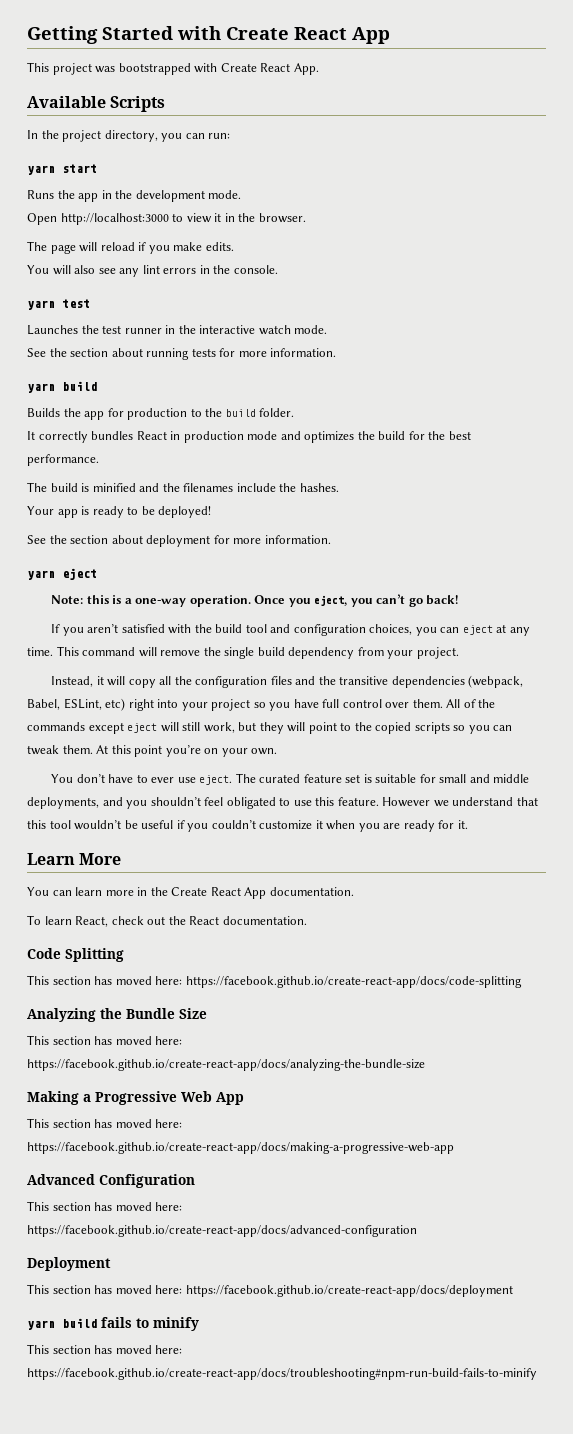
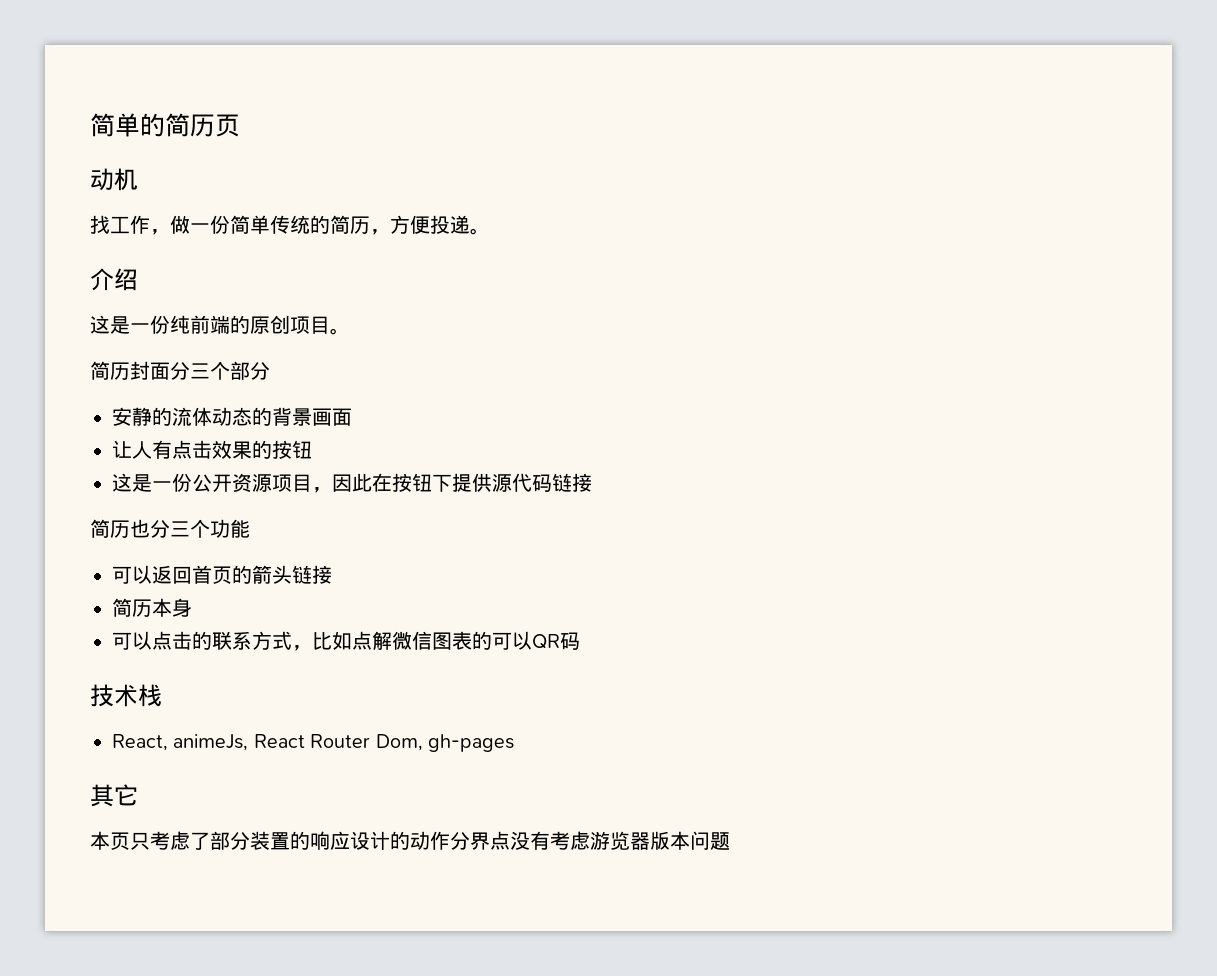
[27,26,390,44] [27,62,319,75] [27,96,166,112] [27,130,231,142] [27,164,97,175] [27,190,242,202] [27,213,306,225] [27,241,234,254] [27,265,278,277] [27,299,90,310] [27,325,328,335] [27,348,337,360] [27,381,97,393] [27,408,295,420] [27,431,471,443] [27,454,99,466] [27,482,339,492] [27,506,212,518] [27,535,331,547] [27,568,97,580] [51,594,460,607] [51,624,530,636] [27,646,459,659] [51,675,524,688] [27,698,496,711] [27,722,513,734] [27,745,278,757] [51,773,530,785] [27,797,538,809] [27,820,468,832] [27,853,122,865] [27,887,354,899] [27,915,307,927] [27,948,124,962] [27,975,522,988] [27,1008,207,1022] [27,1035,183,1045] [27,1059,425,1071] [27,1091,244,1105] [27,1118,183,1128] [27,1142,454,1154] [27,1174,195,1188] [27,1201,183,1211] [27,1225,417,1237] [27,1257,111,1271] [27,1284,513,1297] [27,1317,199,1331] [27,1344,183,1354] [27,1368,537,1380] Getting Started with Create React App // This project was bootstrapped with Create React App. // Available Scripts // In the project directory, you can run: // yarn start // Runs the app in the development mode. // Open http://localhost:3000 to view it in the browser. // The page will reload if you make edits. // You will also see any lint errors in the console. // yarn test // Launches the test runner in the interactive watch mode. // See the section about running tests for more information. // yarn build // Builds the app for production to the build folder. // It correctly bundles React in production mode and optimizes the build for the best performance. // The build is minified and the filenames include the hashes. // Your app is ready to be deployed! // See the section about deployment for more information. // yarn eject // Note: this is a one-way operation. Once you eject, you can’t go back! // If you aren’t satisfied with the build tool and configuration choices, you can eject at any time. This command will remove the single build dependency from your project. // Instead, it will copy all the configuration files and the transitive dependencies (webpack, Babel, ESLint, etc) right into your project so you have full control over them. All of the commands except eject will still work, but they will point to the copied scripts so you can tweak them. At this point you’re on your own. // You don’t have to ever use eject. The curated feature set is suitable for small and middle deployments, and you shouldn’t feel obligated to use this feature. However we understand that this tool wouldn’t be useful if you couldn’t customize it when you are ready for it. // Learn More // You can learn more in the Create React App documentation. // To learn React, check out the React documentation. // Code Splitting // This section has moved here: https://facebook.github.io/create-react-app/docs/code-splitting // Analyzing the Bundle Size // This section has moved here: https://facebook.github.io/create-react-app/docs/analyzing-the-bundle-size // Making a Progressive Web App // This section has moved here: https://facebook.github.io/create-react-app/docs/making-a-progressive-web-app // Advanced Configuration // This section has moved here: https://facebook.github.io/create-react-app/docs/advanced-configuration // Deployment // This section has moved here: https://facebook.github.io/create-react-app/docs/deployment // yarn build fails to minify // This section has moved here: https://facebook.github.io/create-react-app/docs/troubleshooting#npm-run-build-fails-to-minify -> [90,113,240,137] [90,168,138,191] [90,215,490,235] [90,268,138,291] [90,315,350,335] [90,361,270,380] [112,407,352,426] [112,440,312,459] [112,473,592,493] [90,519,250,538] [112,565,332,584] [112,598,192,617] [112,631,580,651] [90,684,162,707] [112,734,514,752] [90,784,138,807] [90,831,730,850] 简单的简历页 // 动机 // 找工作，做一份简单传统的简历，方便投递。 // 介绍 // 这是一份纯前端的原创项目。 // 简历封面分三个部分 // 安静的流体动态的背景画面 // 让人有点击效果的按钮 // 这是一份公开资源项目，因此在按钮下提供源代码链接 // 简历也分三个功能 // 可以返回首页的箭头链接 // 简历本身 // 可以点击的联系方式，比如点解微信图表的可以QR码 // 技术栈 // React, animeJs, React Router Dom, gh-pages // 其它 // 本页只考虑了部分装置的响应设计的动作分界点没有考虑游览器版本问题

